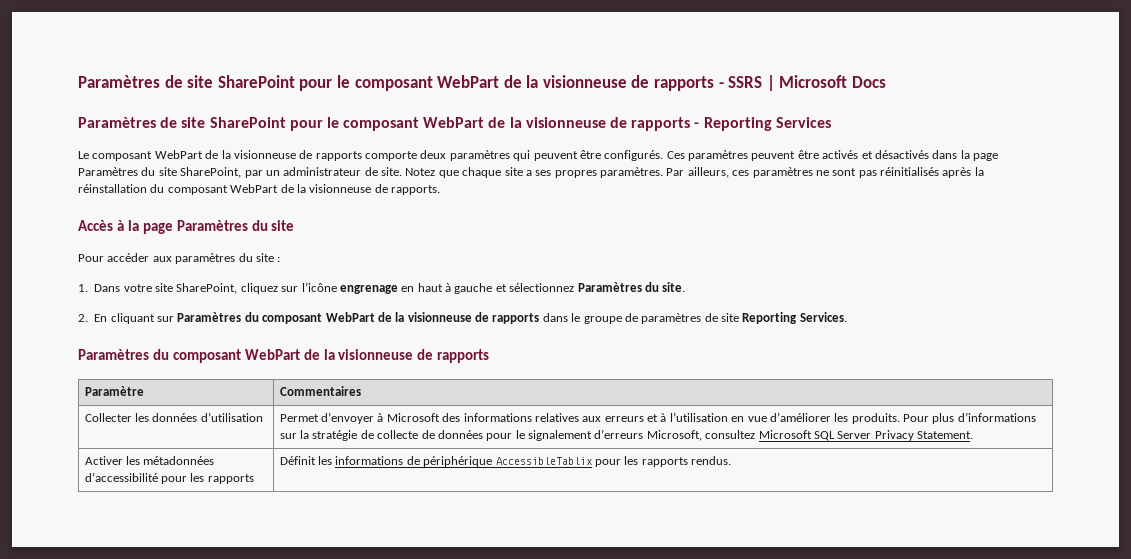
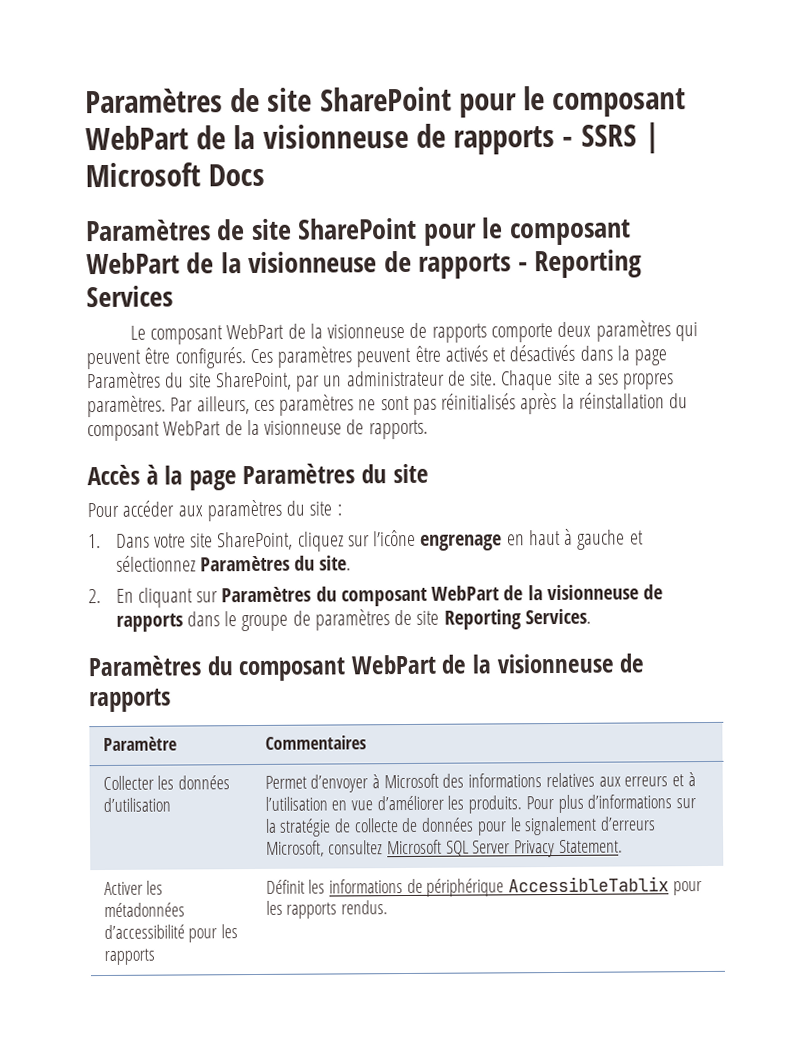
[405,167,502,178] Notez que chaque -> [500,370,554,391] Chaque

